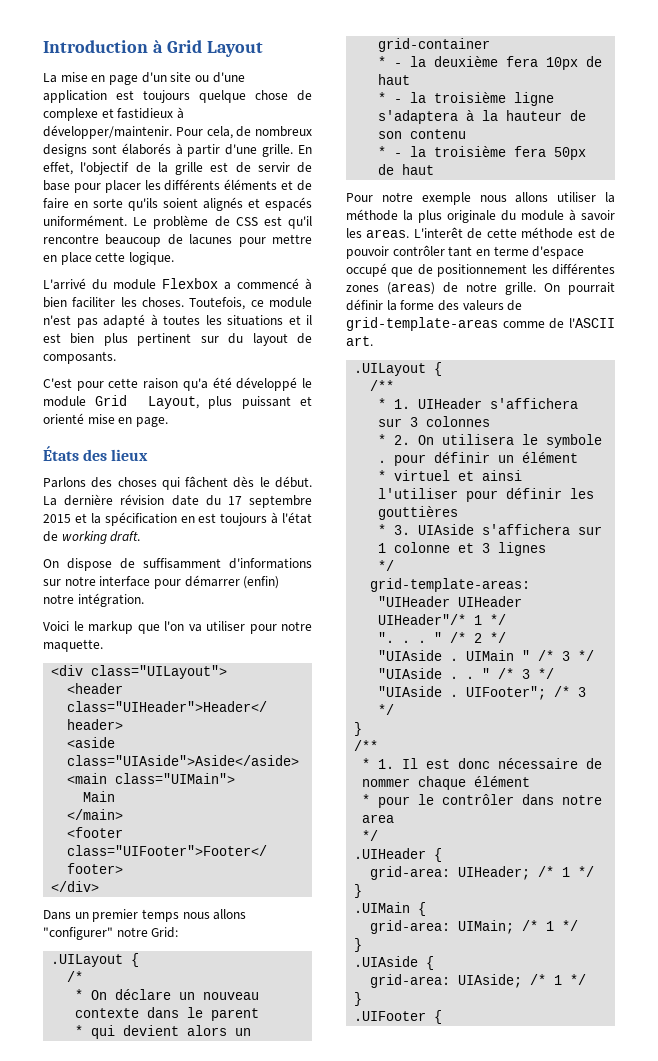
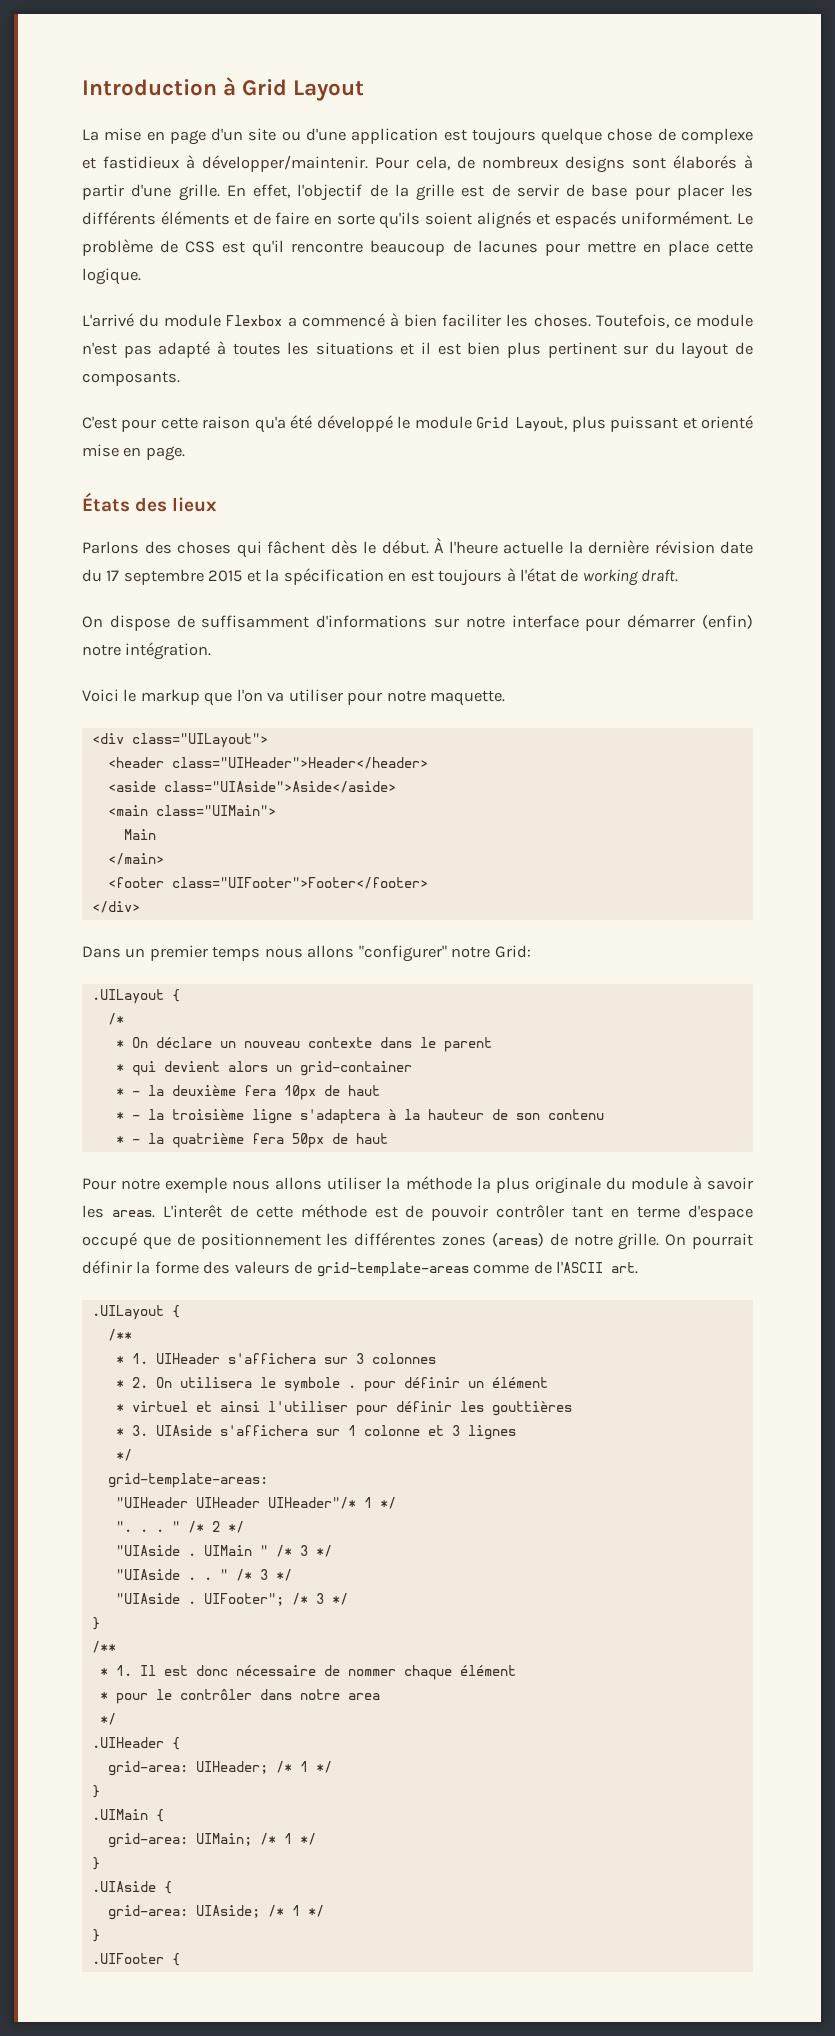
[43,496,57,506] La -> [434,537,583,554] À l'heure actuelle la
[434,146,507,157] troisième -> [171,1133,244,1148] quatrième

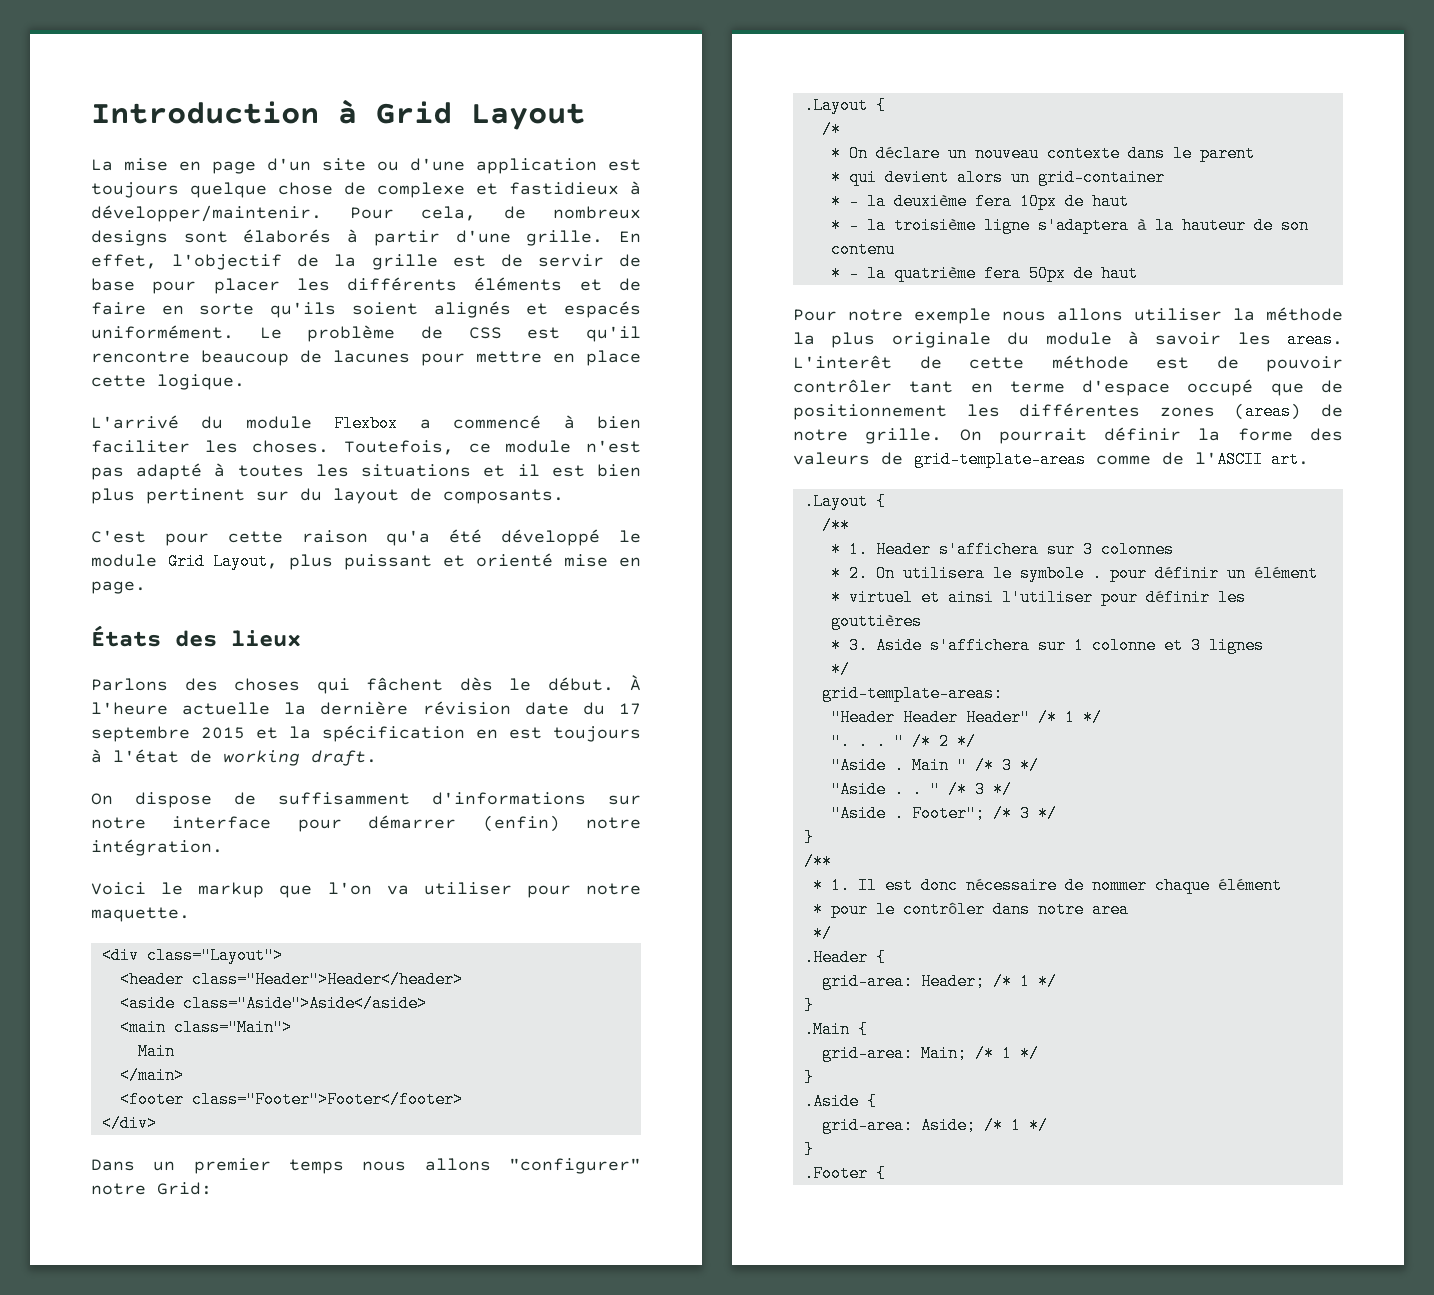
[131,733,268,748] class="UILayout"> -> [146,947,283,964] class="Layout">
[171,757,428,769] class="UIHeader">Header</header> -> [191,971,463,988] class="Header">Header</header>
[163,781,396,793] class="UIAside">Aside</aside> -> [182,995,427,1012] class="Aside">Aside</aside>
[155,805,276,816] class="UIMain"> -> [173,1019,292,1036] class="Main">
[171,877,428,889] class="UIFooter">Footer</footer> -> [191,1091,463,1108] class="Footer">Footer</footer>
[91,989,164,1004] .UILayout -> [803,97,868,114] .Layout
[91,1305,164,1320] .UILayout -> [803,493,868,510] .Layout
[155,1353,220,1364] UIHeader -> [875,541,931,558] Header
[155,1425,212,1436] UIAside -> [875,637,922,654] Aside
[115,1497,356,1509] "UIHeader UIHeader UIHeader"/* -> [830,709,1057,726] "Header Header Header" /*
[115,1545,332,1557] [115,1569,180,1580] "UIAside . UIMain " /* 3 */ // "UIAside -> [830,757,1039,774] [830,781,886,798] "Aside . Main " /* 3 */ // "Aside
[115,1593,284,1606] "UIAside . UIFooter"; -> [830,805,985,822] "Aside . Footer";
[91,1737,180,1750] [107,1761,332,1776] [91,1785,100,1798] [91,1809,164,1822] [107,1833,316,1848] [91,1857,100,1870] [91,1881,172,1894] [107,1905,324,1920] [91,1929,100,1942] [91,1953,164,1964] .UIHeader { // grid-area: UIHeader; /* 1 */ // } // .UIMain { // grid-area: UIMain; /* 1 */ // } // .UIAside { // grid-area: UIAside; /* 1 */ // } // .UIFooter -> [803,949,886,966] [821,973,1057,990] [803,997,814,1014] [803,1021,868,1038] [821,1045,1039,1062] [803,1069,814,1086] [803,1093,877,1110] [821,1117,1048,1134] [803,1141,814,1158] [803,1165,868,1182] .Header { // grid-area: Header; /* 1 */ // } // .Main { // grid-area: Main; /* 1 */ // } // .Aside { // grid-area: Aside; /* 1 */ // } // .Footer

